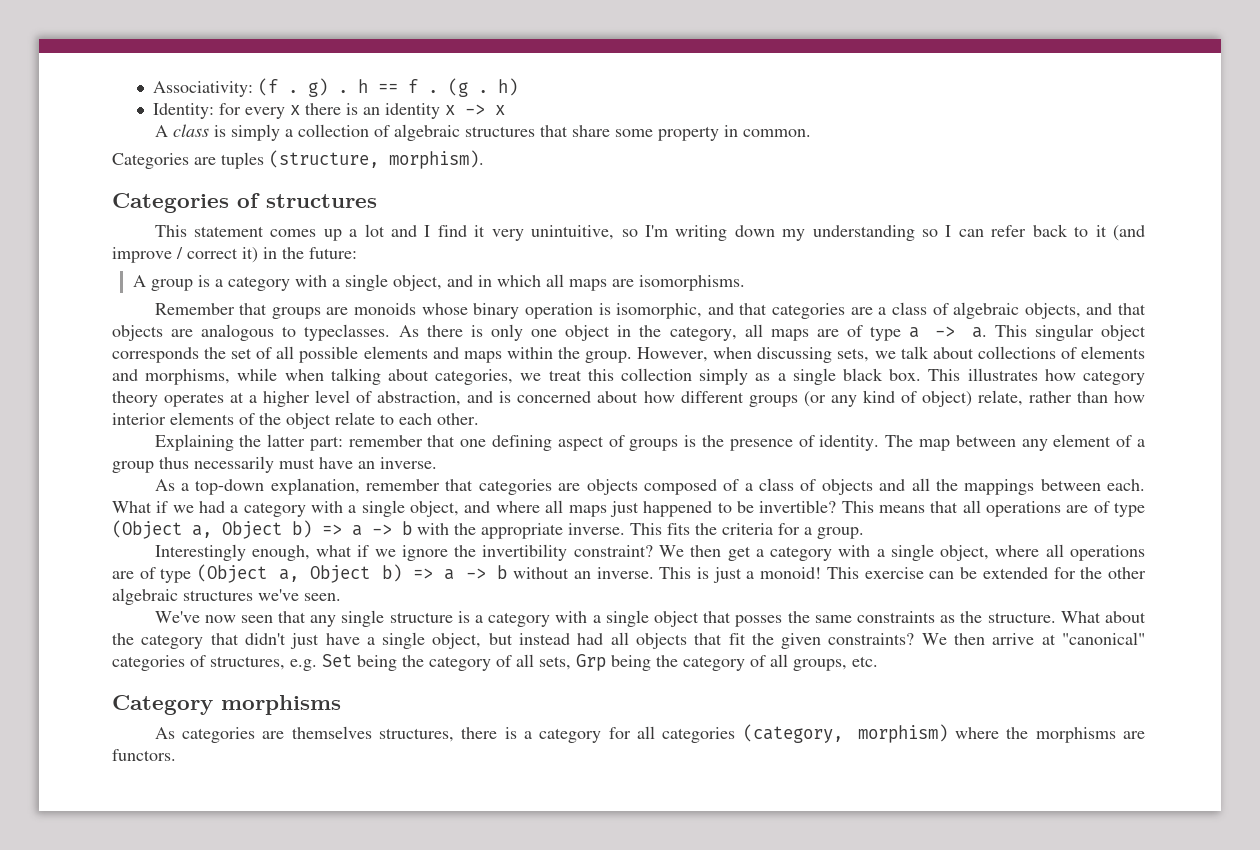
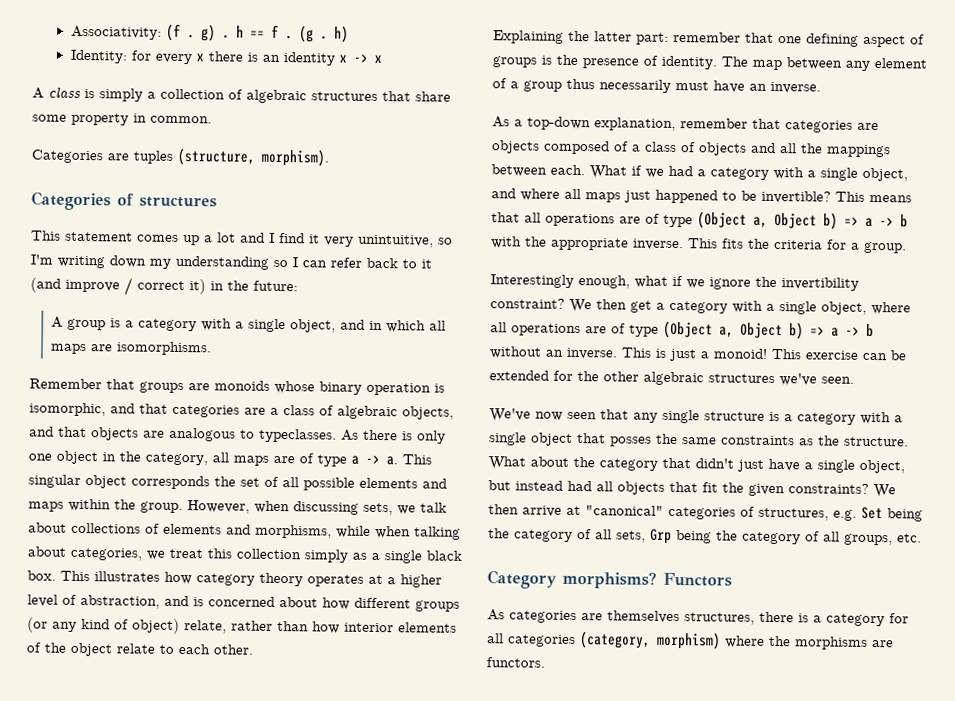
[221,695,341,715] morphisms -> [562,570,732,589] morphisms? Functors

